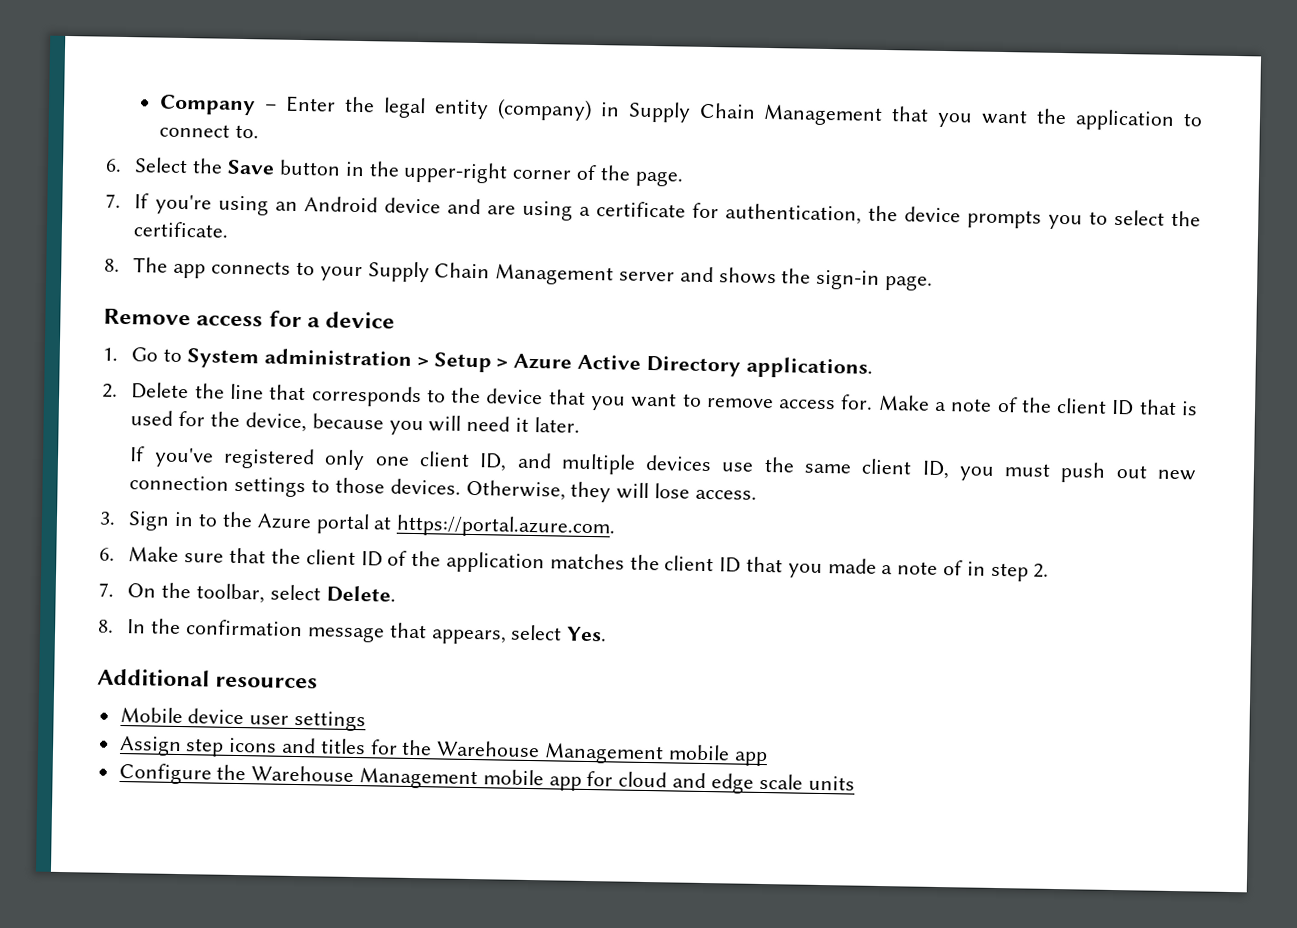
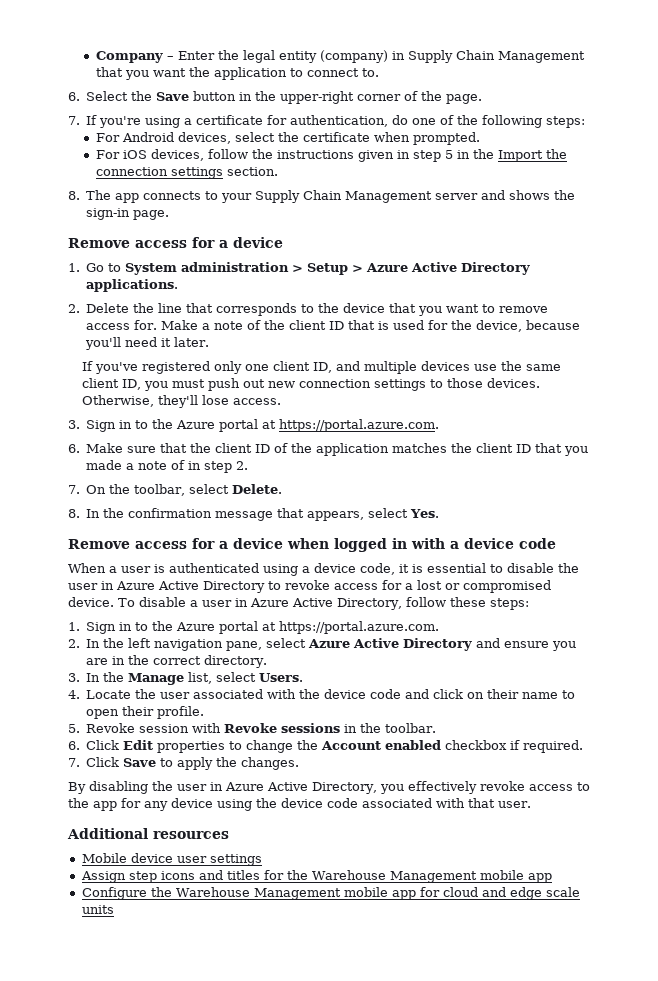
[274,196,1201,230] [133,221,230,238] an Android device and are using a certificate for authentication, the device prompts you to select the certificate. -> [184,115,586,128] [95,132,480,145] [95,149,567,162] [95,167,278,179] a certificate for authentication, do one of the following steps: // For Android devices, select the certificate when prompted. // For iOS devices, follow the instructions given in step 5 in the Import the connection settings section.
[388,415,462,436] you will -> [85,337,122,350] you'll
[570,481,650,503] they will -> [157,395,198,408] they'll
(608, 634) none -> [68,538,556,552] [68,563,579,576] [68,580,551,593] [68,597,529,610] [68,621,440,634] [68,638,577,651] [86,655,268,668] [68,672,304,685] [68,689,576,699] [86,706,205,719] [68,723,437,733] [68,740,584,753] [68,757,300,770] [68,781,590,794] [68,798,531,811] // Remove access for a device when logged in with a device code // When a user is authenticated using a device code, it is essential to disable the user in Azure Active Directory to revoke access for a lost or compromised device. To disable a user in Azure Active Directory, follow these steps: // 1. Sign in to the Azure portal at https://portal.azure.com. // 2. In the left navigation pane, select Azure Active Directory and ensure you are in the correct directory. // 3. In the Manage list, select Users. // 4. Locate the user associated with the device code and click on their name to open their profile. // 5. Revoke session with Revoke sessions in the toolbar. // 6. Click Edit properties to change the Account enabled checkbox if required. // 7. Click Save to apply the changes. // By disabling the user in Azure Active Directory, you effectively revoke access to the app for any device using the device code associated with that user.

